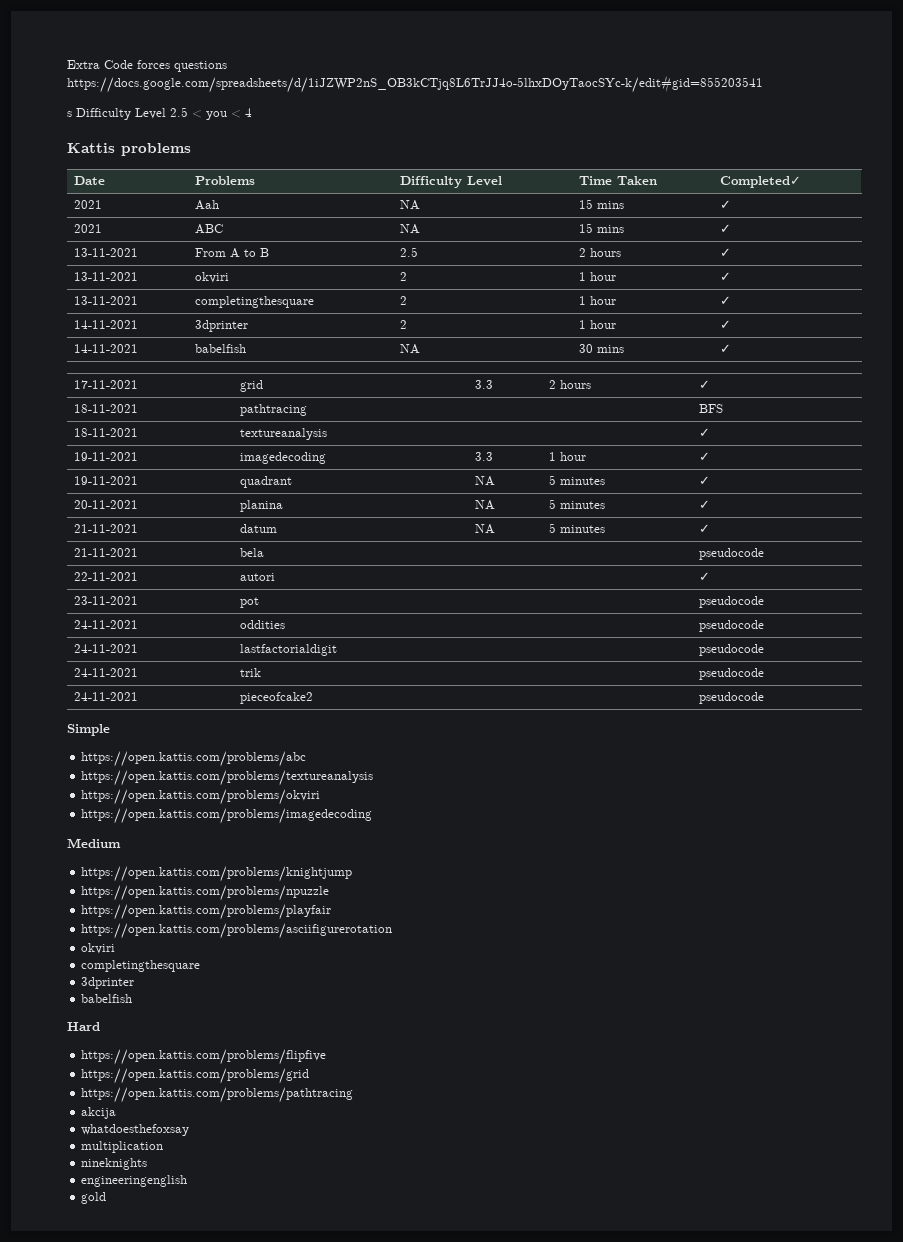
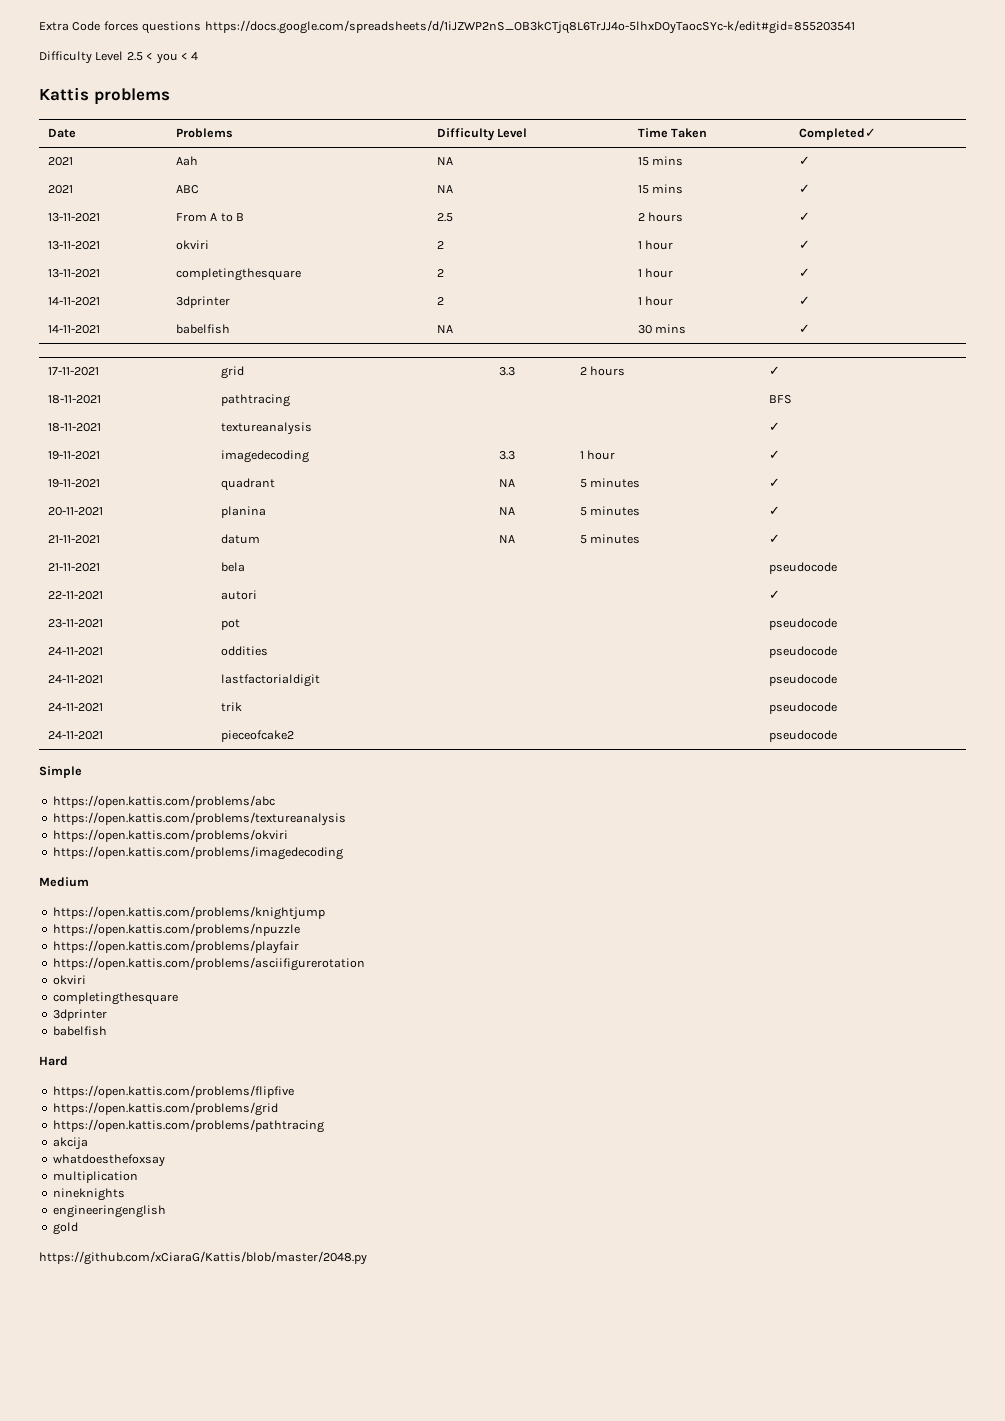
[67,111,72,117] s -> (855, 27) none
(107, 1198) none -> [39,1251,367,1265] // https://github.com/xCiaraG/Kattis/blob/master/2048.py

